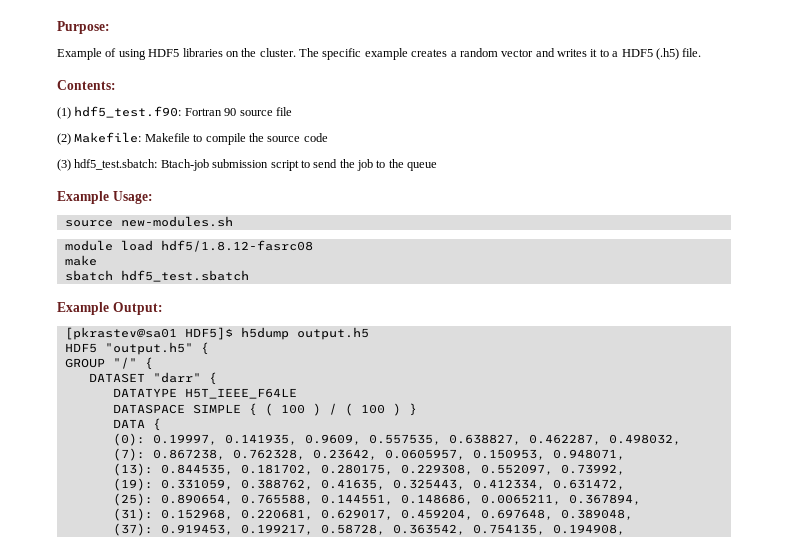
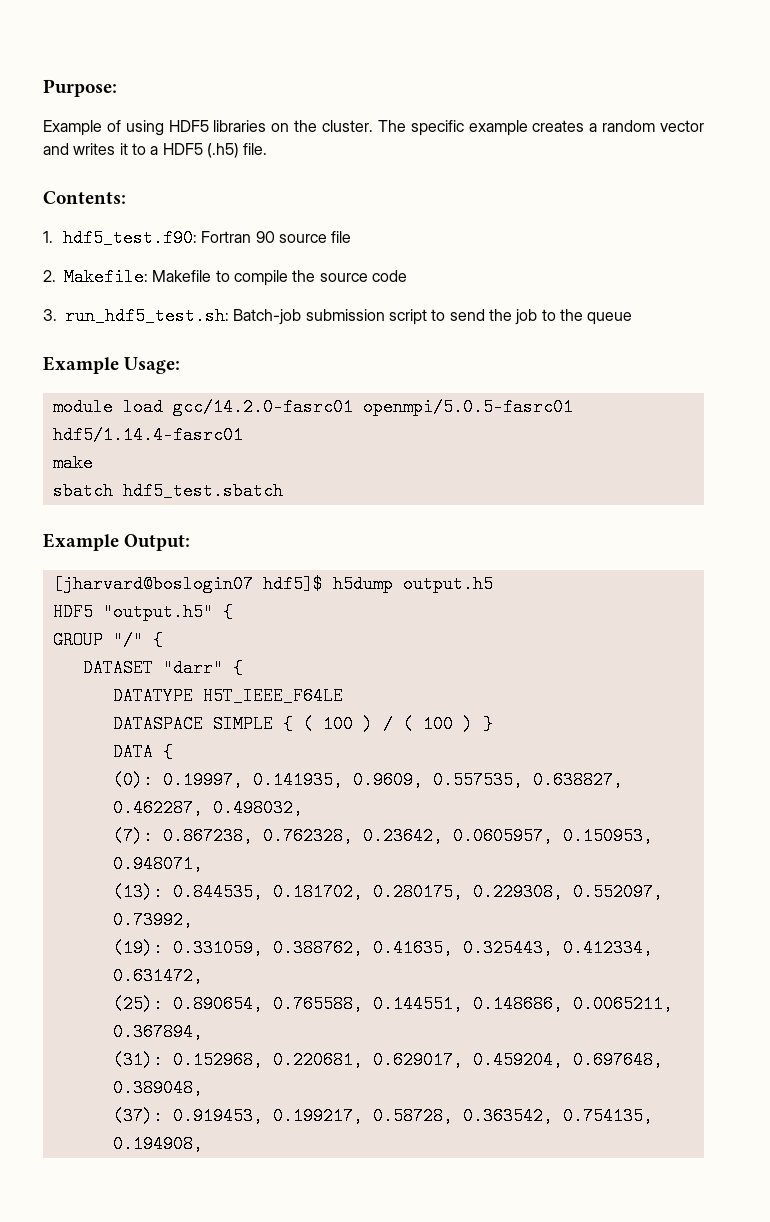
[57,107,71,119] (1) -> [43,231,53,243] 1.
[57,133,71,145] (2) -> [43,270,56,282] 2.
[57,159,209,171] (3) hdf5_test.sbatch: Btach-job -> [43,307,302,325] 3. run_hdf5_test.sh: Batch-job
[64,216,233,227] // source new-modules.sh -> (181, 365) none
[160,240,313,252] hdf5/1.8.12-fasrc08 -> [172,398,573,416] [52,426,243,444] gcc/14.2.0-fasrc01 openmpi/5.0.5-fasrc01 hdf5/1.14.4-fasrc01
[64,327,233,340] [pkrastev@sa01 HDF5]$ -> [52,575,323,593] [jharvard@boslogin07 hdf5]$

